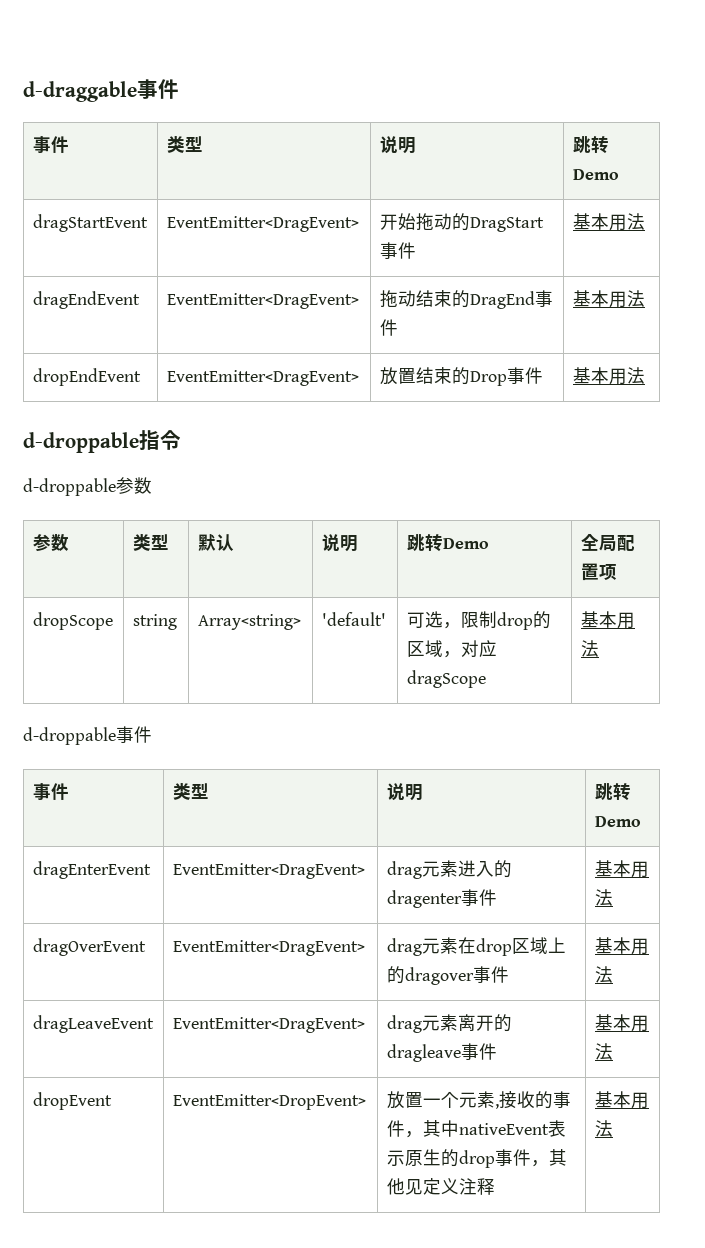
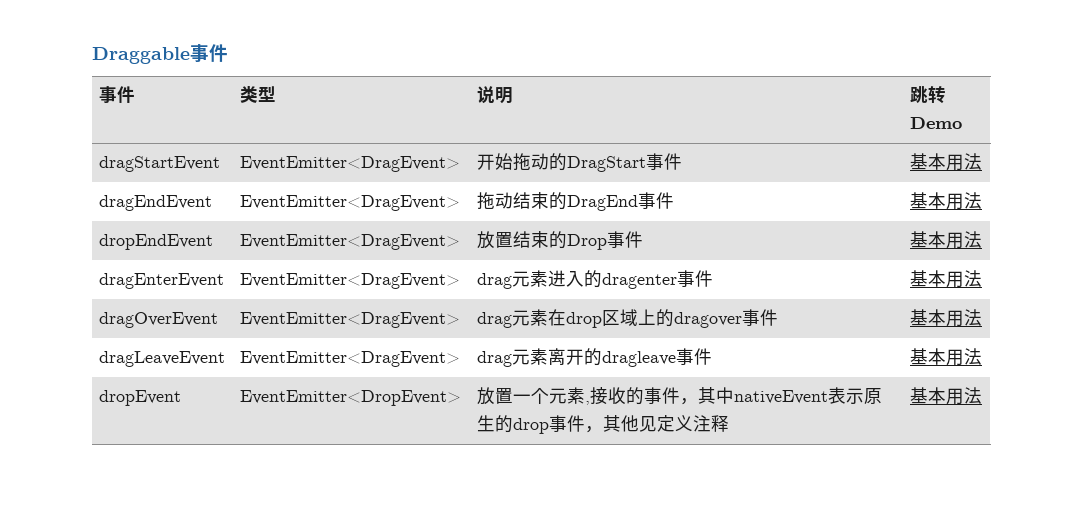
[23,81,137,102] d-draggable -> [92,47,190,64] Draggable
[23,430,181,453] [23,477,152,496] [32,534,69,552] [132,534,169,551] [197,534,234,551] [321,534,358,552] [406,534,489,552] [580,533,635,551] [580,563,617,581] [32,612,113,630] [132,614,177,630] [197,614,301,630] [321,612,386,626] [406,611,551,630] [406,640,497,658] [406,670,486,688] [580,611,635,629] [580,640,599,657] [23,726,152,745] [32,783,69,800] [172,783,209,800] [386,783,423,801] [594,783,631,801] [594,816,641,827] // d-droppable指令 // d-droppable参数 // 参数 | 类型 | 默认 | 说明 | 跳转Demo | 全局配置项 // dropScope | string | Array<string> | 'default' | 可选，限制drop的区域，对应dragScope | 基本用法 // d-droppable事件 // 事件 | 类型 | 说明 | 跳转Demo -> (983, 239) none

